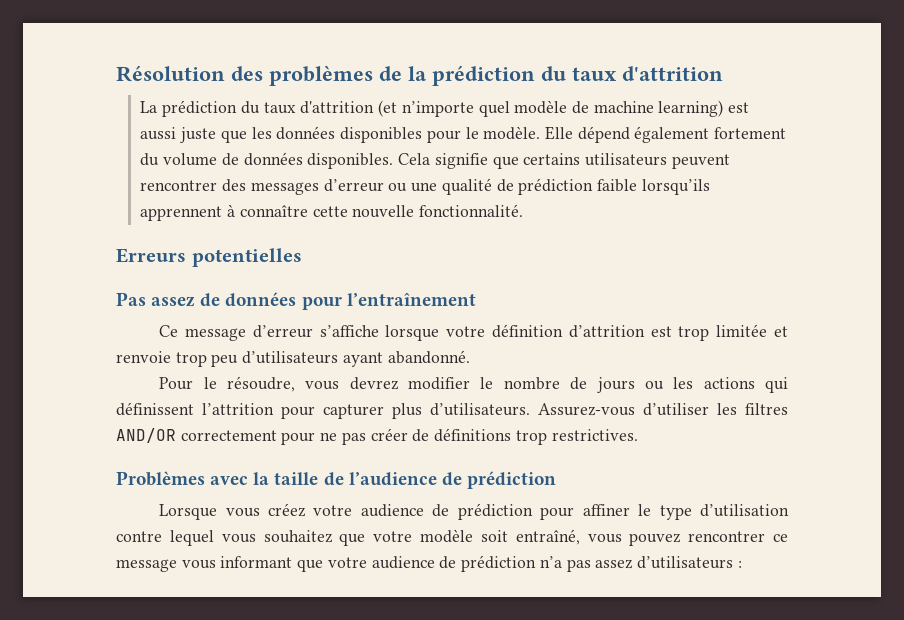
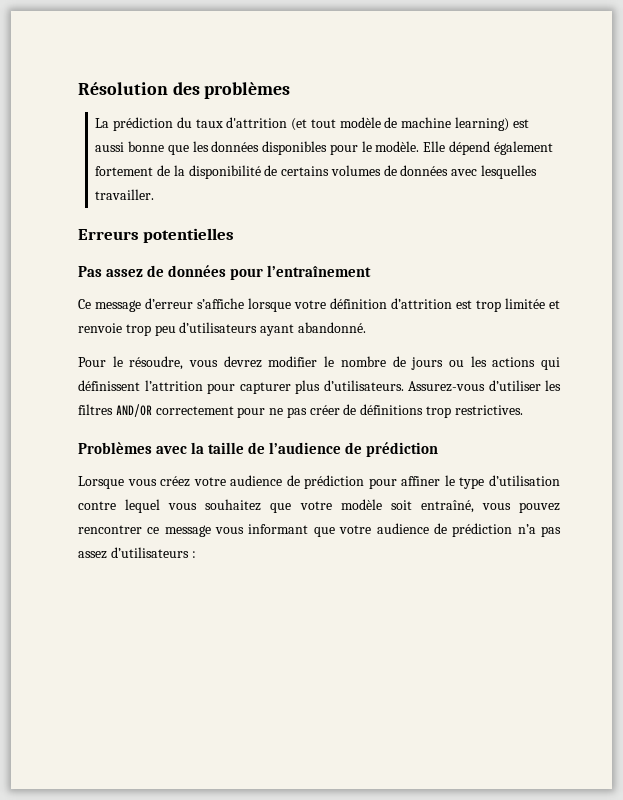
[379,65,723,86] de la prédiction du taux d'attrition -> (291, 90) none
[401,101,510,117] n’importe quel -> [310,119,336,128] tout
[180,127,217,143] juste -> [128,141,165,152] bonne
[140,152,730,169] [140,178,710,195] [140,204,524,221] du volume de données disponibles. Cela signifie que certains utilisateurs peuvent rencontrer des messages d’erreur ou une qualité de prédiction faible lorsqu’ils apprennent à connaître cette nouvelle fonctionnalité. -> [157,165,538,179] [95,189,155,200] de la disponibilité de certains volumes de données avec lesquelles travailler.

